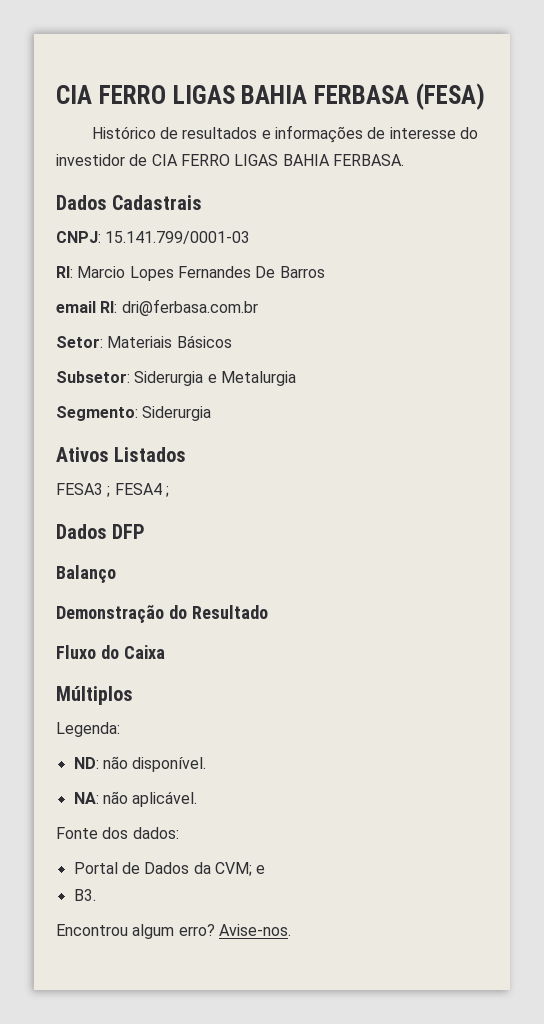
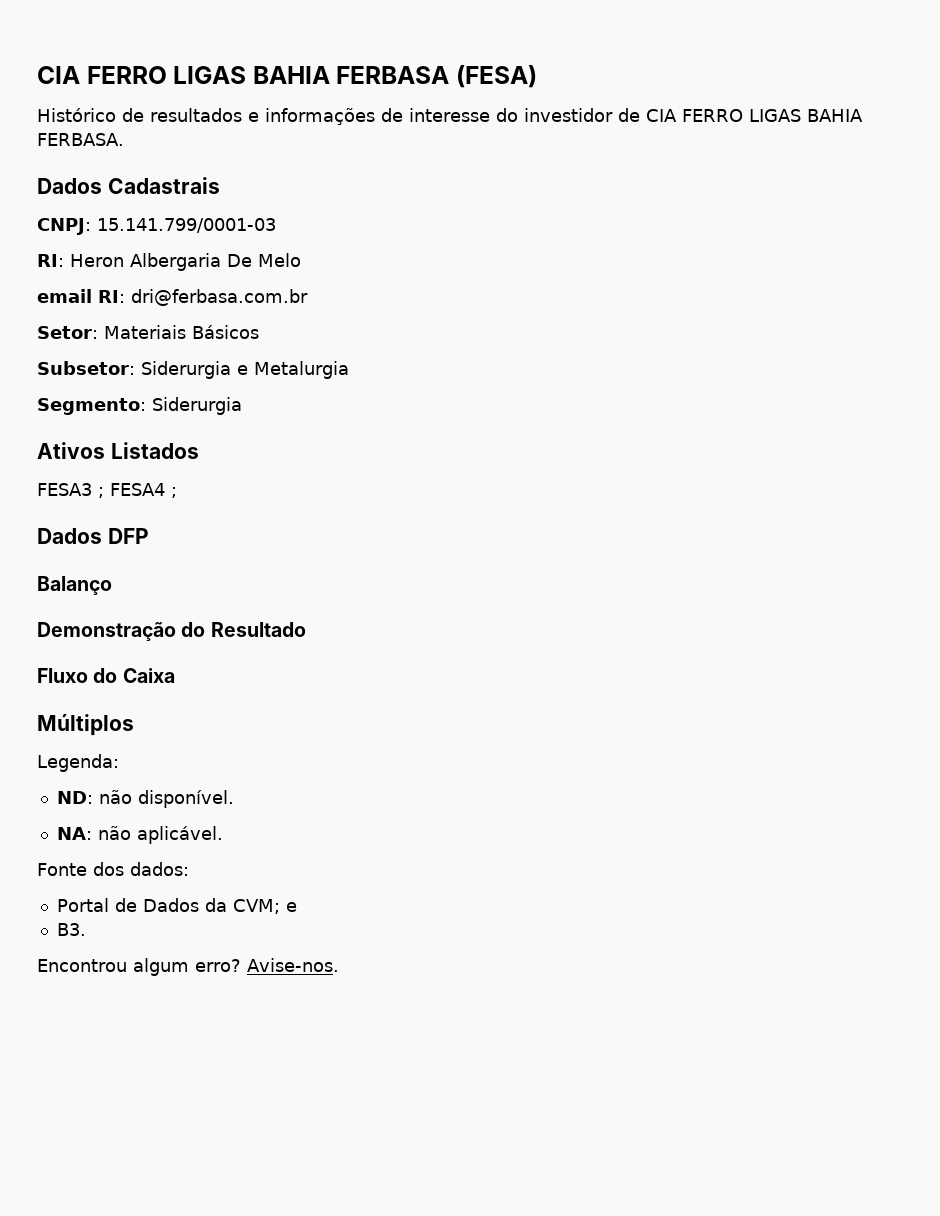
[77,266,325,281] Marcio Lopes Fernandes De Barros -> [70,253,301,271] Heron Albergaria De Melo

